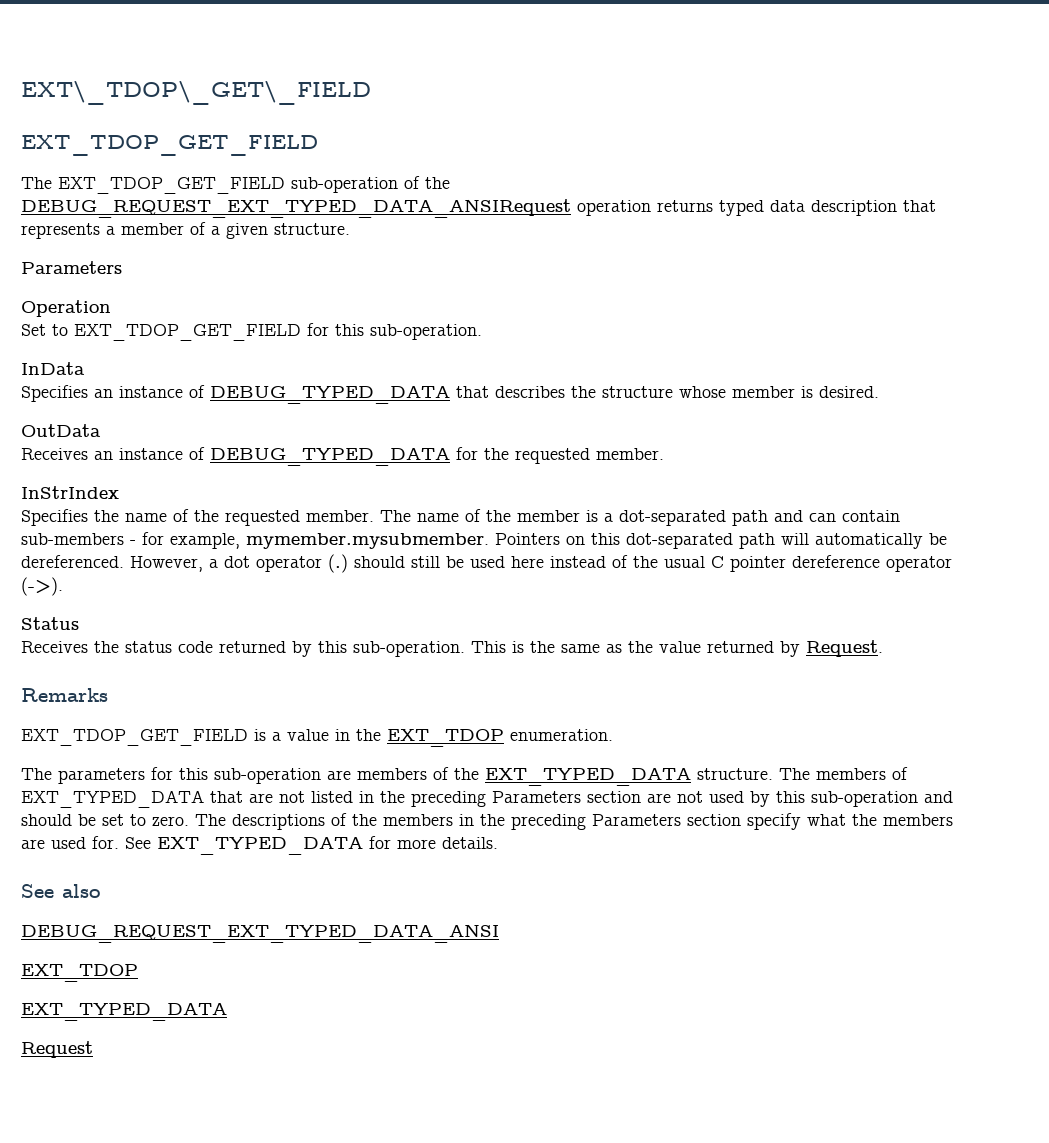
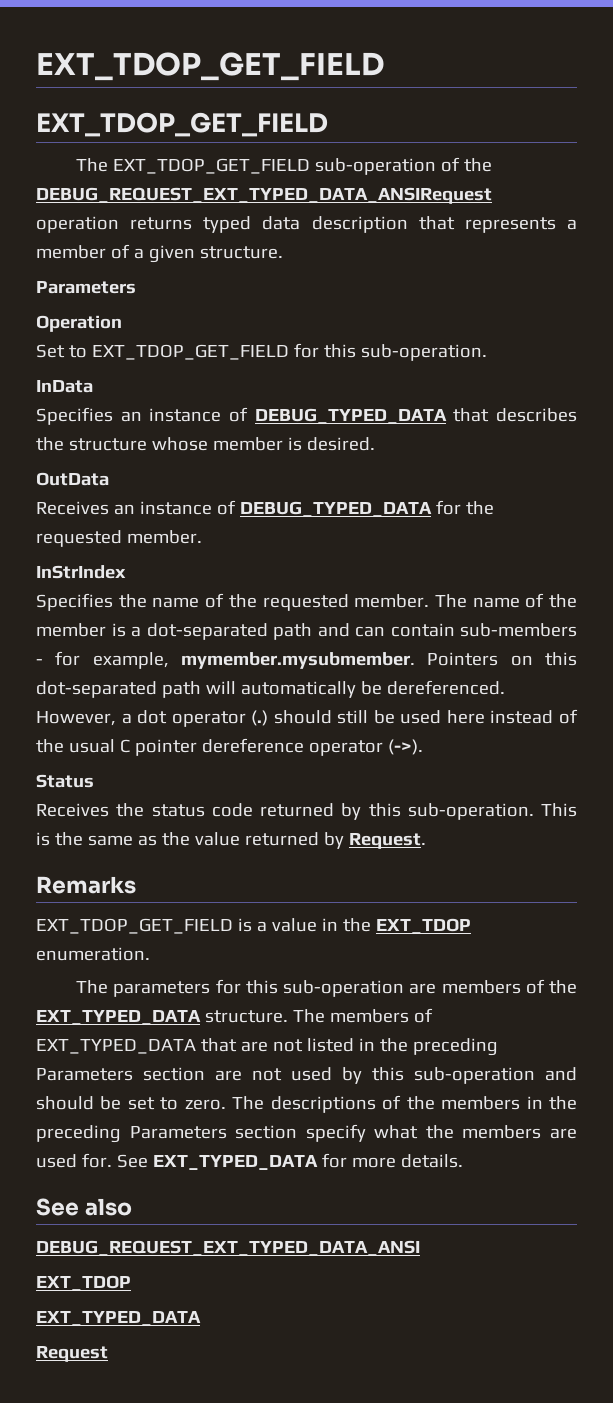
[21,81,371,105] EXT\_TDOP\_GET\_FIELD -> [36,52,384,81] EXT_TDOP_GET_FIELD

